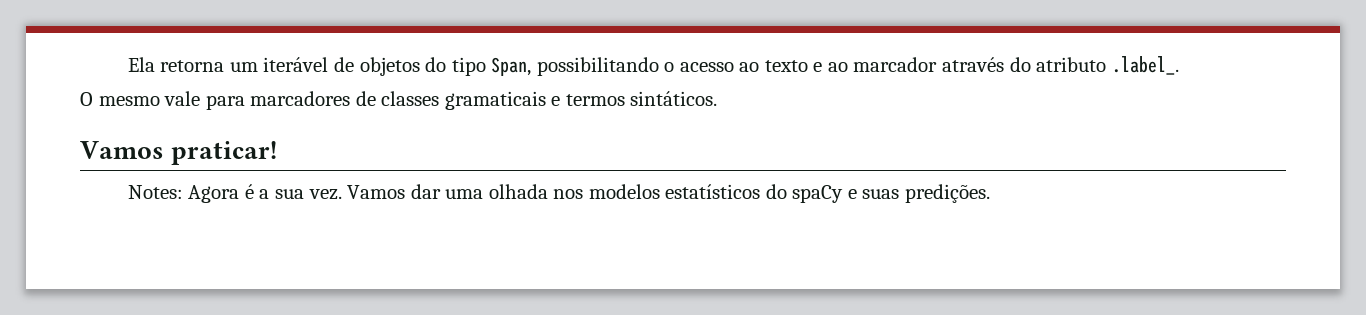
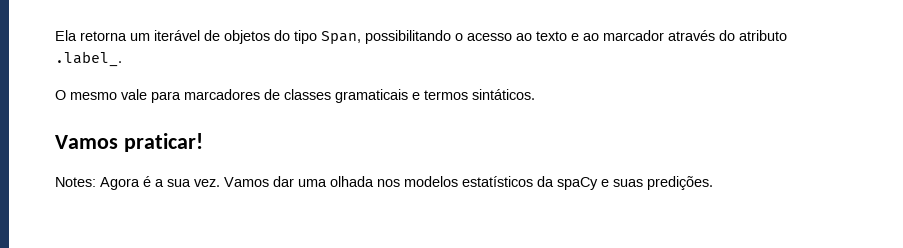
[765,184,787,199] do -> [537,176,554,187] da

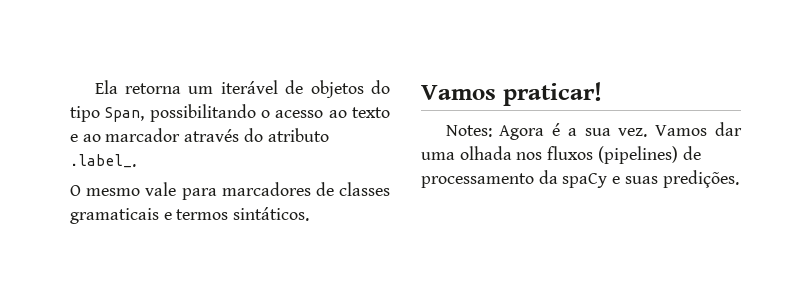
[404,176,533,187] modelos estatísticos -> [547,146,701,164] [421,173,534,188] fluxos (pipelines) de processamento

